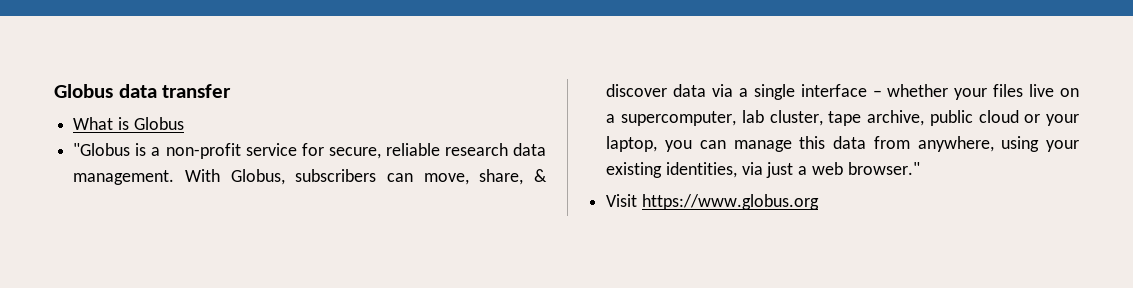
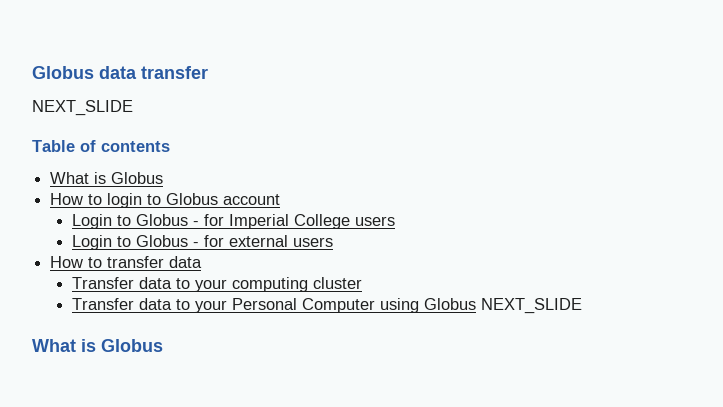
(232, 91) none -> [32,100,133,116] [32,140,170,152] // NEXT_SLIDE // Table of contents
[73,143,546,159] [73,169,548,185] [606,84,1079,100] [606,110,1079,126] [606,136,1079,152] [606,162,920,178] [606,194,819,210] "Globus is a non-profit service for secure, reliable research data management. With Globus, subscribers can move, share, & discover data via a single interface – whether your files live on a supercomputer, lab cluster, tape archive, public cloud or your laptop, you can manage this data from anywhere, using your existing identities, via just a web browser." // Visit https://www.globus.org -> [50,193,281,208] [71,214,395,229] [71,235,333,250] [50,256,203,268] [71,277,362,292] [71,298,582,314] [32,339,163,352] How to login to Globus account // Login to Globus - for Imperial College users // Login to Globus - for external users // How to transfer data // Transfer data to your computing cluster // Transfer data to your Personal Computer using Globus NEXT_SLIDE // What is Globus

